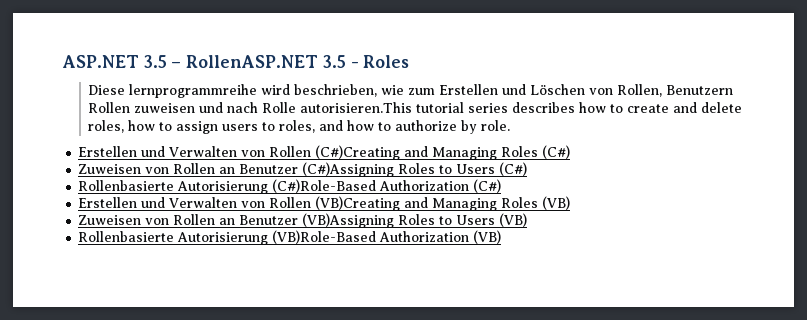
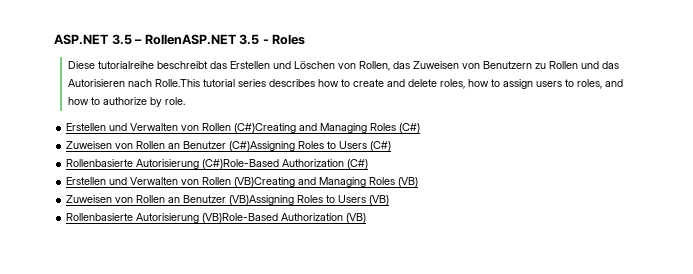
[129,84,436,98] lernprogrammreihe wird beschrieben, wie zum -> [97,61,227,69] tutorialreihe beschreibt das
[666,85,734,95] [88,102,413,113] Benutzern Rollen zuweisen und nach Rolle autorisieren.This -> [392,61,619,69] [67,79,200,87] das Zuweisen von Benutzern zu Rollen und das Autorisieren nach Rolle.This

